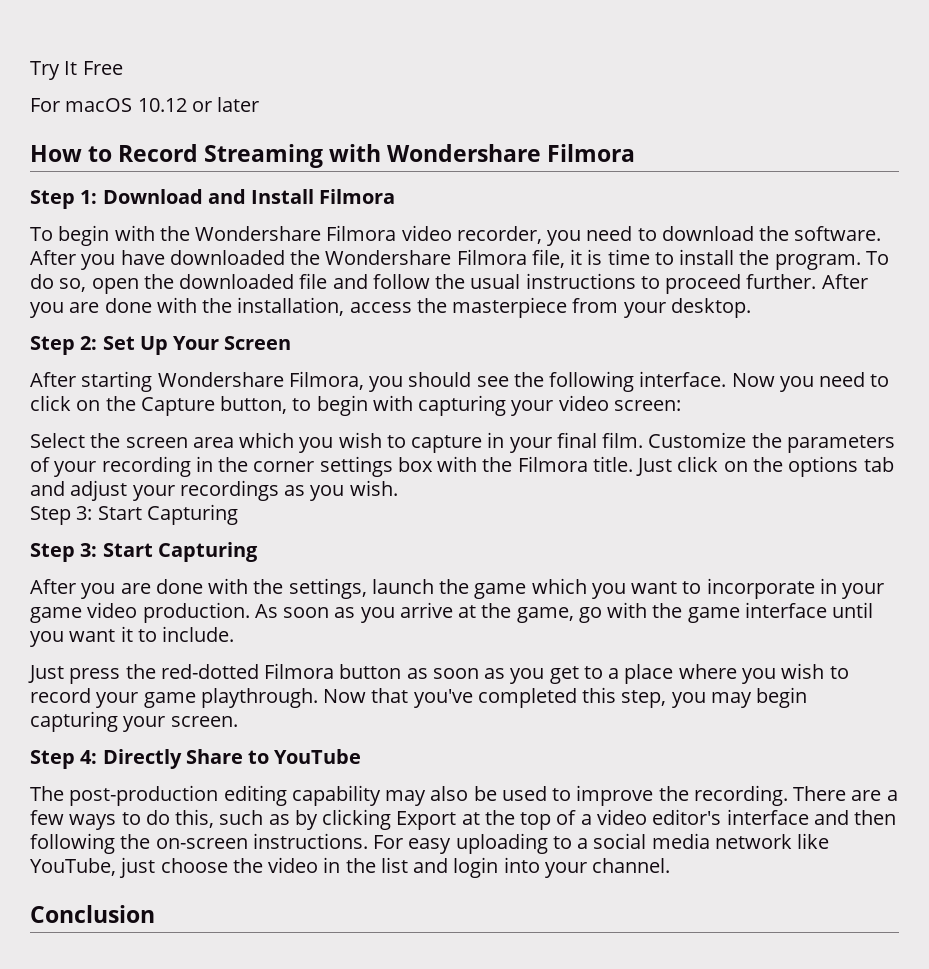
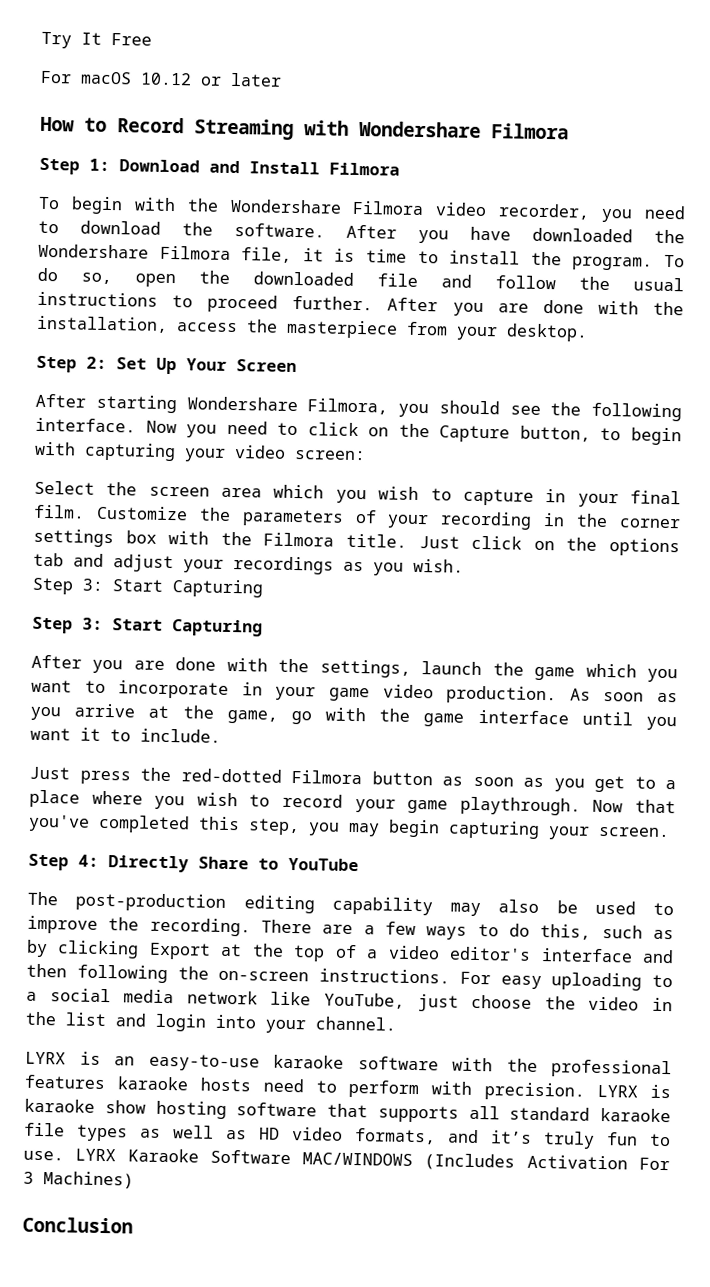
(671, 865) none -> [25,1051,672,1079] [24,1074,672,1101] [24,1098,671,1123] [24,1122,671,1149] [23,1148,670,1171] [23,1171,134,1189] // LYRX is an easy-to-use karaoke software with the professional features karaoke hosts need to perform with precision. LYRX is karaoke show hosting software that supports all standard karaoke file types as well as HD video formats, and it’s truly fun to use. LYRX Karaoke Software MAC/WINDOWS (Includes Activation For 3 Machines)

